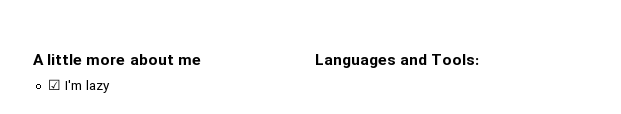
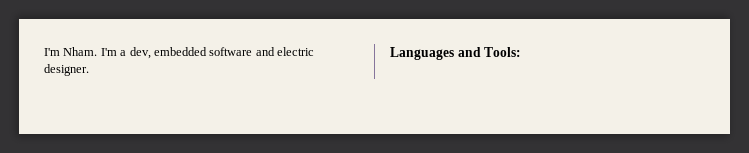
[33,54,201,65] [47,79,110,93] A little more about me // ☑ I'm lazy -> [44,47,314,59] [44,64,89,76] I'm Nham. I'm a dev, embedded software and electric designer.

